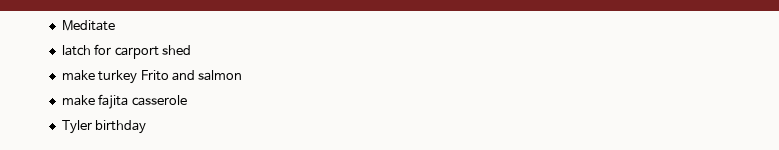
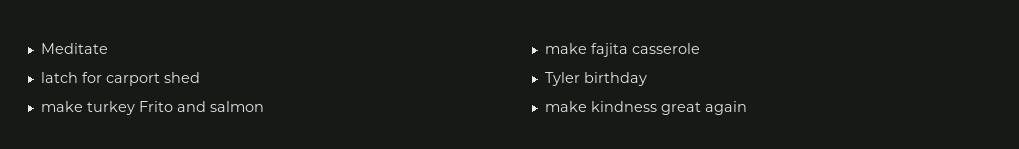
(147, 127) none -> [544,101,747,115] // make kindness great again

